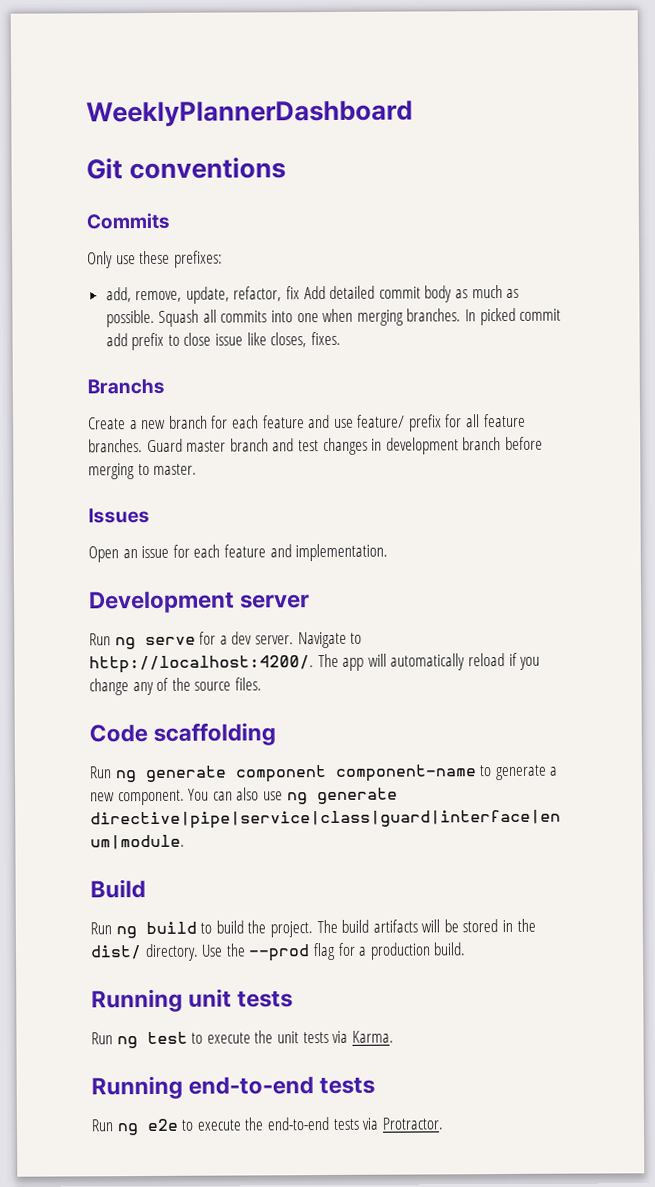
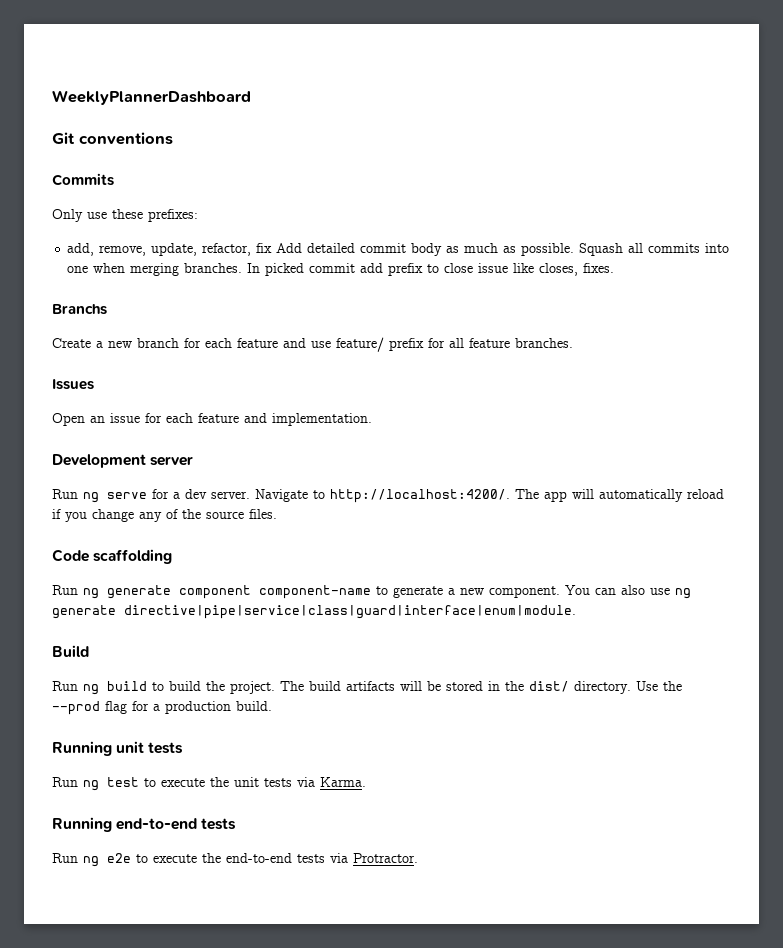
[146,436,543,456] [88,463,198,480] Guard master branch and test changes in development branch before merging to master. -> (573, 343) none

